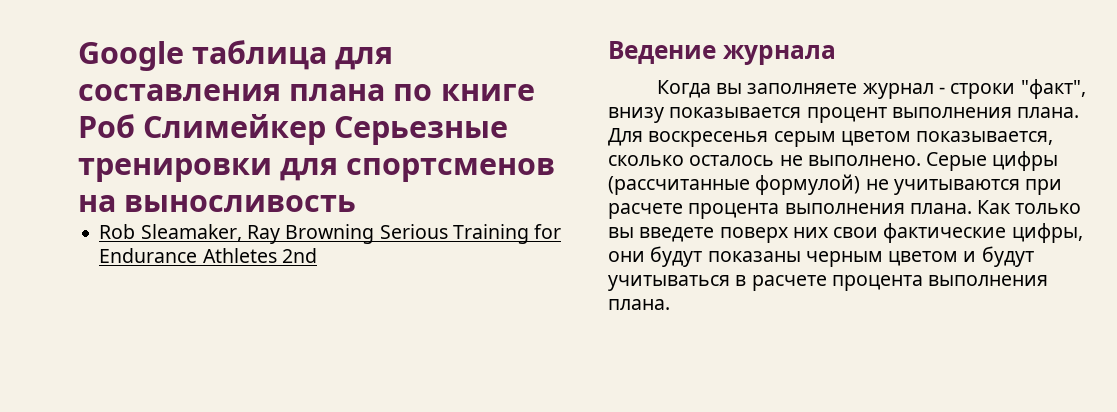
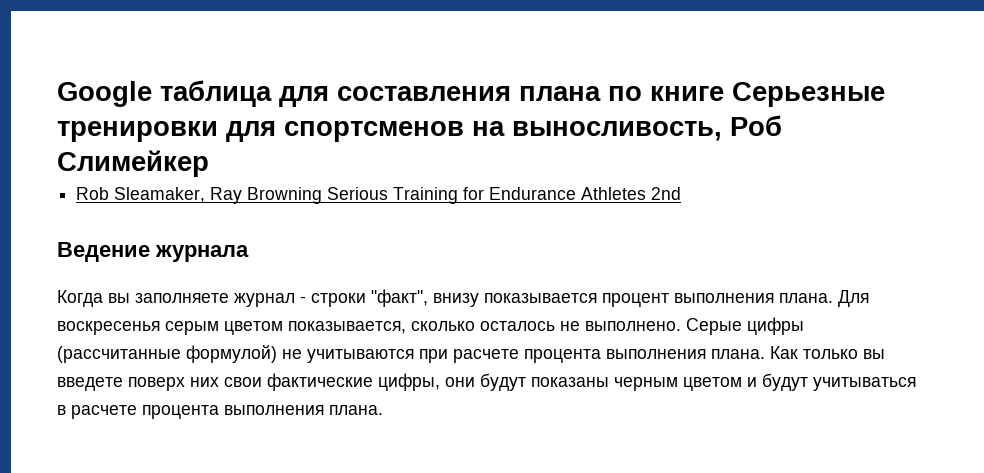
[78,114,327,145] Роб Слимейкер -> (724, 93) none
[124,195,357,212] выносливость -> [512,115,782,141] [57,150,209,177] выносливость, Роб Слимейкер

